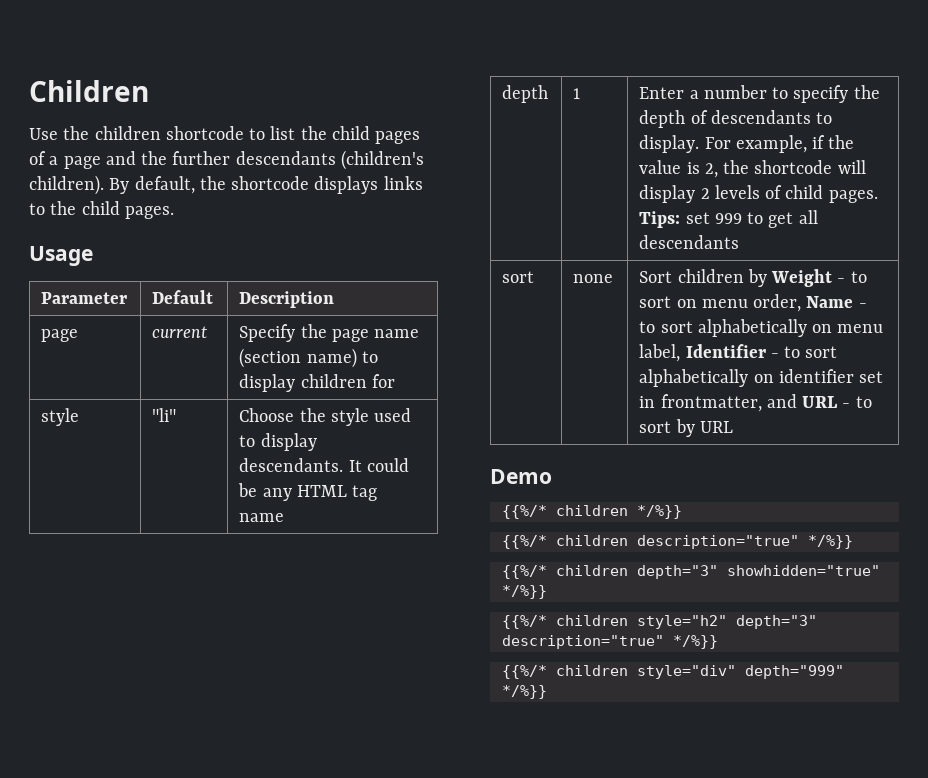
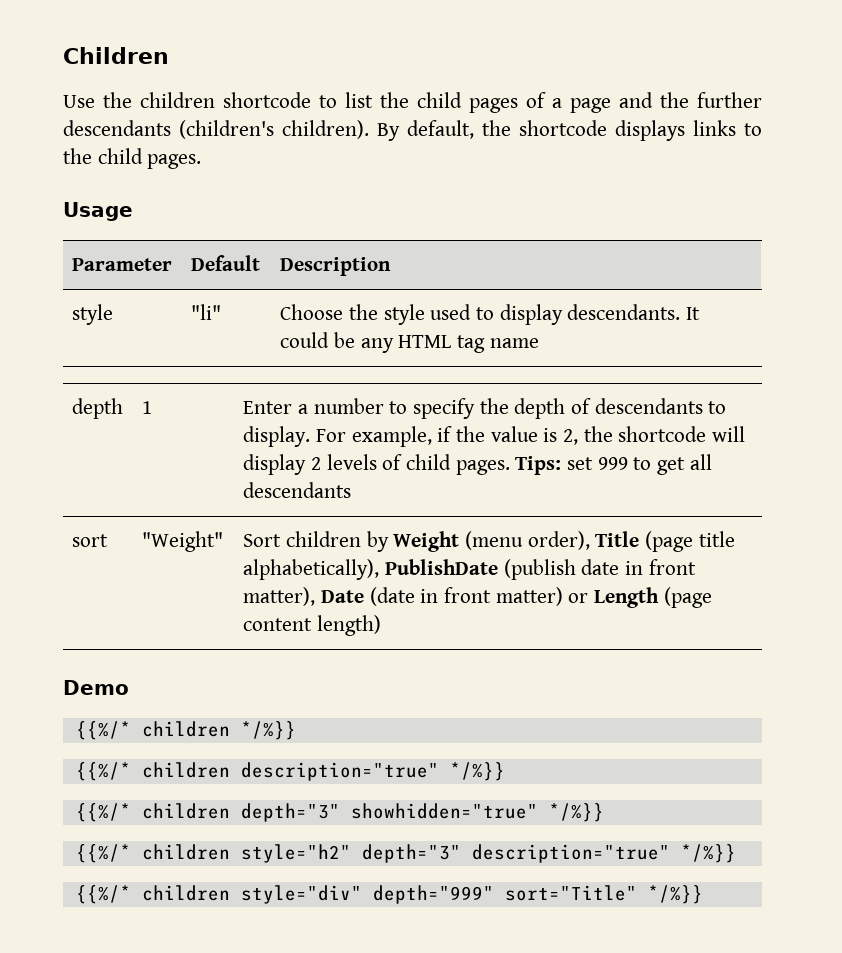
[41,329,79,342] [152,326,208,338] [239,324,420,342] [239,348,378,368] [239,374,395,392] // page | current | Specify the page name (section name) to display children for -> (392, 266) none
[573,274,614,283] | none -> [142,531,224,552] | "Weight"
[837,271,867,283] [639,294,867,312] [639,319,884,337] [639,344,838,362] [639,369,884,387] [639,394,872,412] [639,419,733,437] - to sort on menu order, Name - to sort alphabetically on menu label, Identifier - to sort alphabetically on identifier set in frontmatter, and URL - to sort by URL -> [465,531,735,552] [243,559,696,580] [243,587,712,608] [243,615,382,636] (menu order), Title (page title alphabetically), PublishDate (publish date in front matter), Date (date in front matter) or Length (page content length)
(844, 672) none -> [504,885,637,901] sort="Title"

